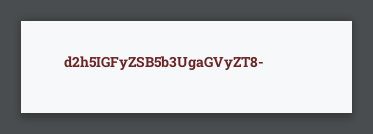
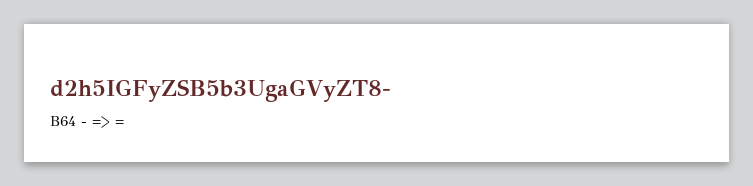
(264, 63) none -> [50,116,124,128] // B64 - => =

